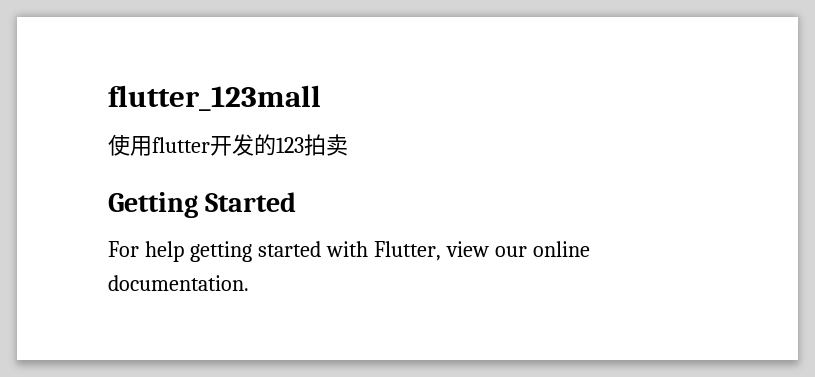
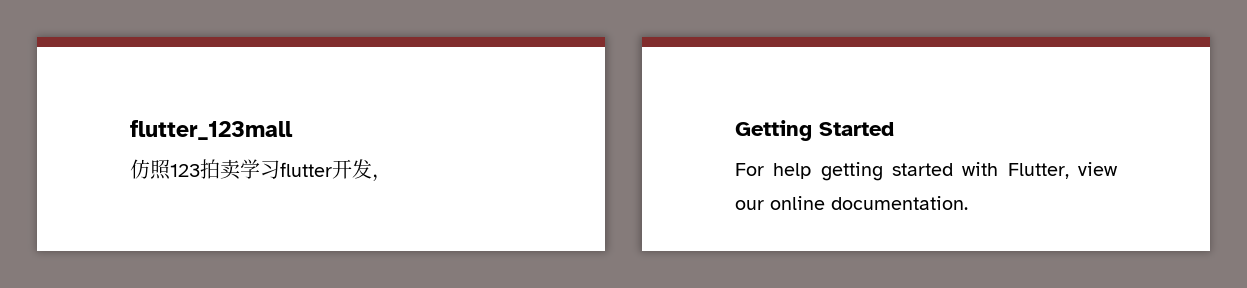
[108,134,348,156] 使用flutter开发的123拍卖 -> [130,159,392,182] 仿照123拍卖学习flutter开发，

